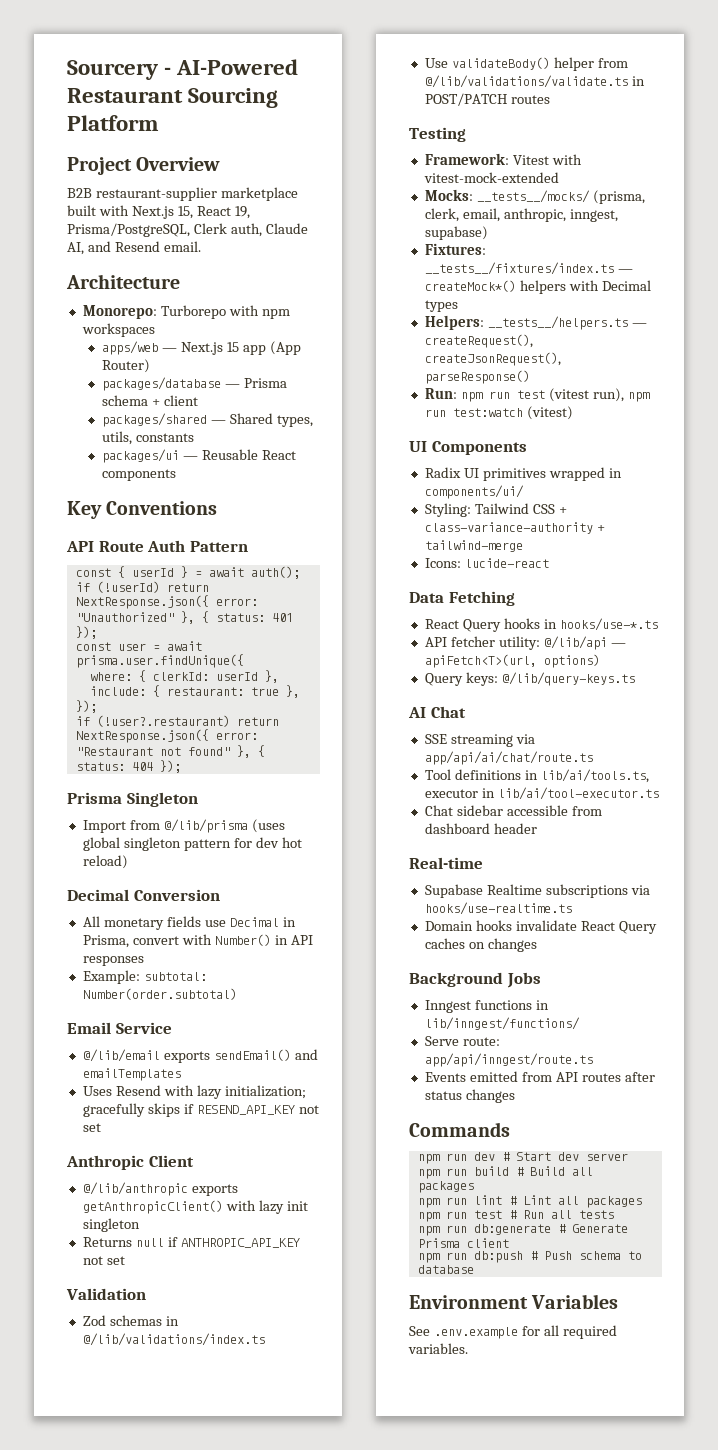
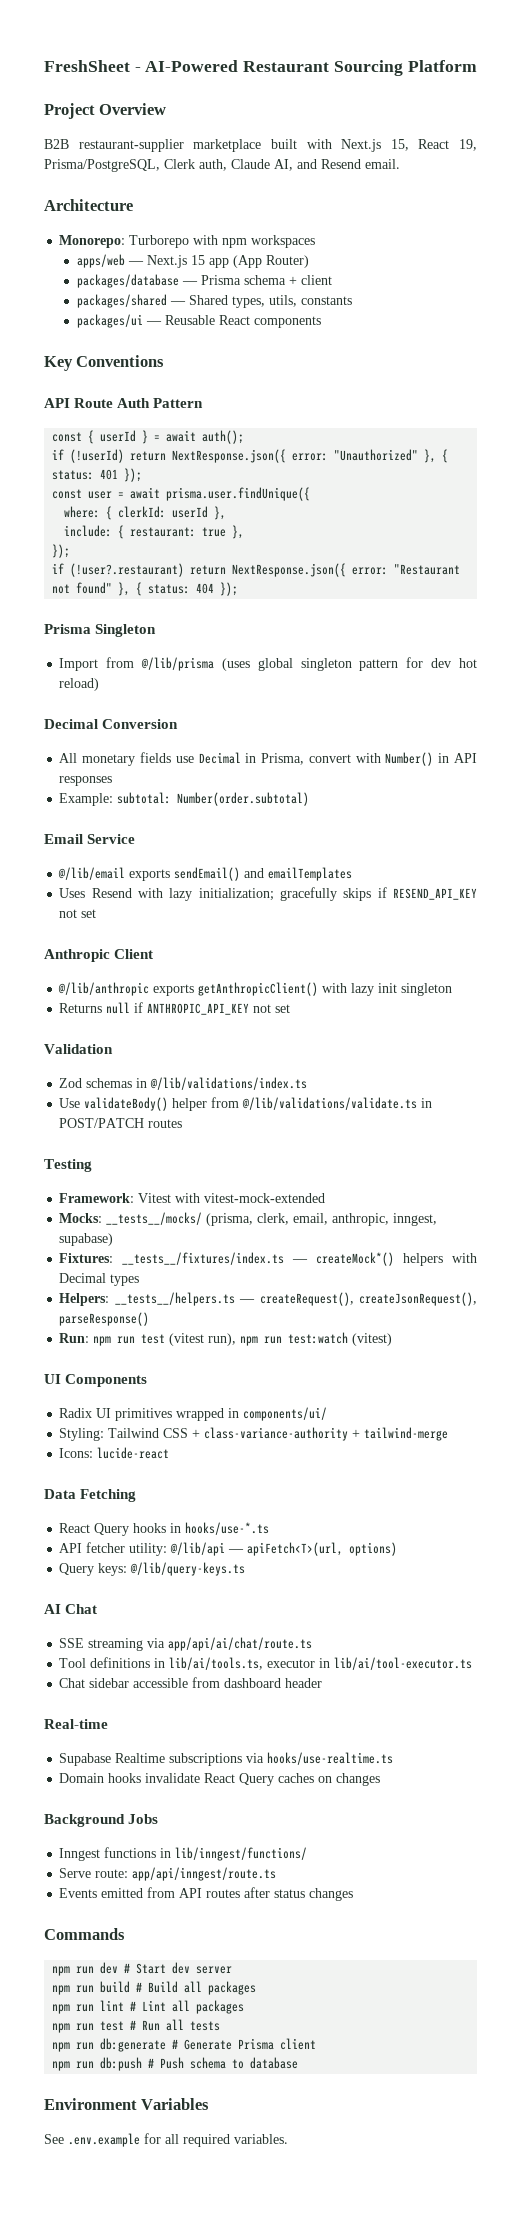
[67,60,158,80] Sourcery -> [44,60,130,72] FreshSheet

